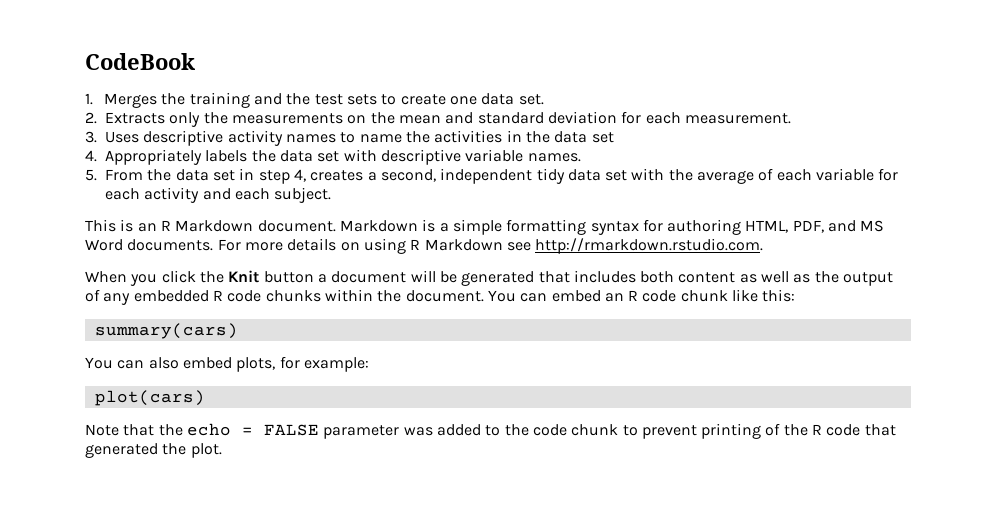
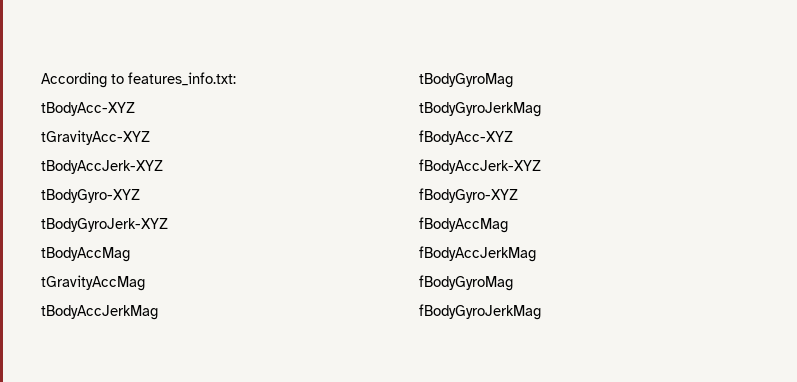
[85,53,195,70] [85,92,544,108] [85,111,791,127] [85,130,614,146] [85,149,581,165] [85,168,899,184] [105,187,332,203] [85,219,885,235] [85,238,764,254] [85,270,894,286] [85,289,796,305] [94,323,238,339] [85,356,369,372] [94,390,205,406] [85,423,896,439] [85,443,222,458] CodeBook // 1. Merges the training and the test sets to create one data set. // 2. Extracts only the measurements on the mean and standard deviation for each measurement. // 3. Uses descriptive activity names to name the activities in the data set // 4. Appropriately labels the data set with descriptive variable names. // 5. From the data set in step 4, creates a second, independent tidy data set with the average of each variable for each activity and each subject. // This is an R Markdown document. Markdown is a simple formatting syntax for authoring HTML, PDF, and MS Word documents. For more details on using R Markdown see http://rmarkdown.rstudio.com. // When you click the Knit button a document will be generated that includes both content as well as the output of any embedded R code chunks within the document. You can embed an R code chunk like this: // summary(cars) // You can also embed plots, for example: // plot(cars) // Note that the echo = FALSE parameter was added to the code chunk to prevent printing of the R code that generated the plot. -> [41,72,236,88] [41,102,135,116] [41,130,150,145] [41,160,163,174] [41,189,140,203] [41,218,168,232] [41,247,130,262] [41,275,145,291] [41,305,158,320] [419,73,513,88] [419,102,541,117] [419,130,513,145] [419,159,541,174] [419,188,518,203] [419,217,508,233] [419,246,536,262] [419,275,513,291] [419,304,541,320] According to features_info.txt: // tBodyAcc-XYZ // tGravityAcc-XYZ // tBodyAccJerk-XYZ // tBodyGyro-XYZ // tBodyGyroJerk-XYZ // tBodyAccMag // tGravityAccMag // tBodyAccJerkMag // tBodyGyroMag // tBodyGyroJerkMag // fBodyAcc-XYZ // fBodyAccJerk-XYZ // fBodyGyro-XYZ // fBodyAccMag // fBodyAccJerkMag // fBodyGyroMag // fBodyGyroJerkMag

